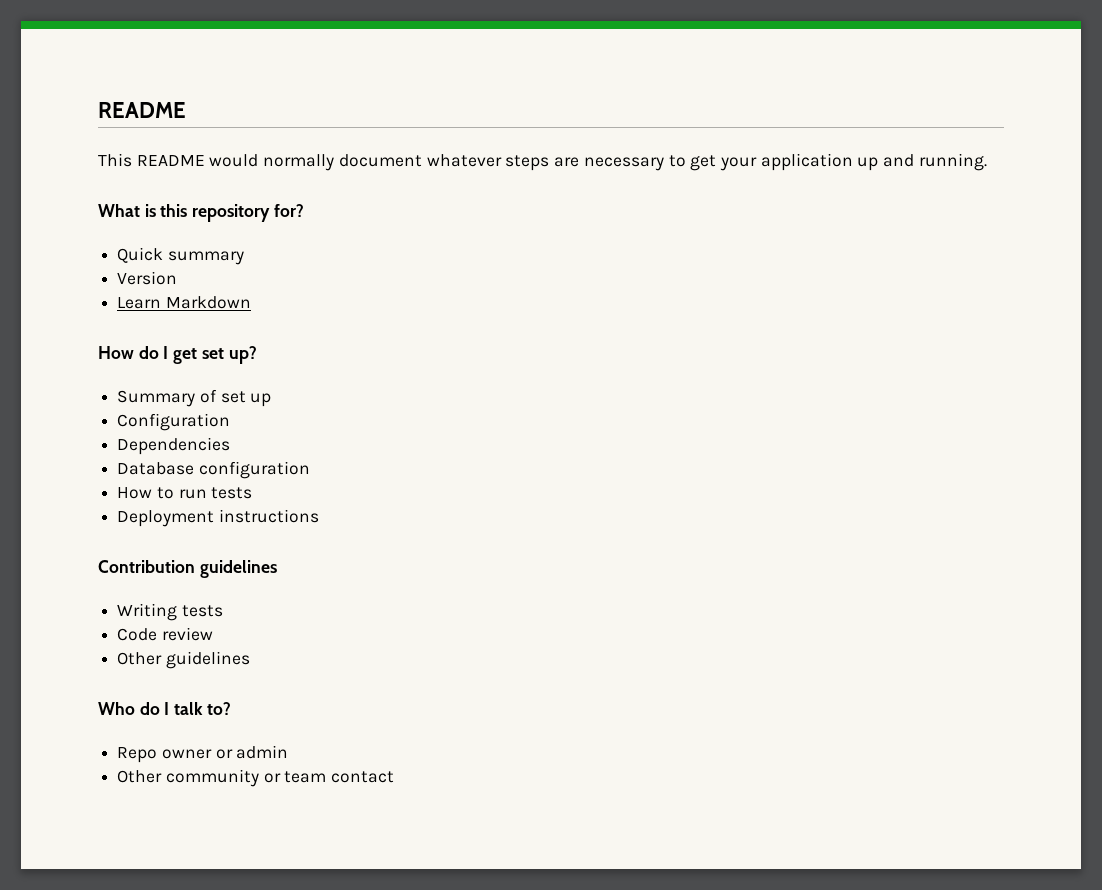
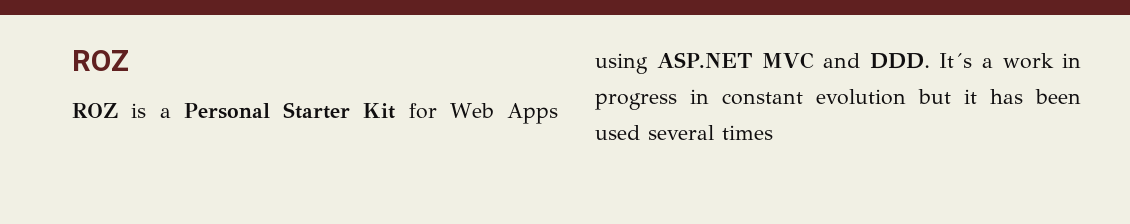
[98,102,186,118] [98,153,987,171] [98,204,304,222] [117,247,244,265] [117,271,178,285] [117,296,251,309] [98,346,257,364] [117,389,272,407] [117,413,231,431] [117,437,231,455] [117,461,310,479] [117,487,253,499] [117,509,319,527] [98,560,277,578] [117,603,223,621] [117,627,213,641] [117,651,250,669] [98,702,231,715] [117,745,289,763] [117,769,395,787] README // This README would normally document whatever steps are necessary to get your application up and running. // What is this repository for? // Quick summary // Version // Learn Markdown // How do I get set up? // Summary of set up // Configuration // Dependencies // Database configuration // How to run tests // Deployment instructions // Contribution guidelines // Writing tests // Code review // Other guidelines // Who do I talk to? // Repo owner or admin // Other community or team contact -> [72,50,129,71] [72,102,558,124] [595,52,1081,74] [595,89,1081,110] [595,125,773,140] ROZ // ROZ is a Personal Starter Kit for Web Apps using ASP.NET MVC and DDD. It´s a work in progress in constant evolution but it has been used several times

